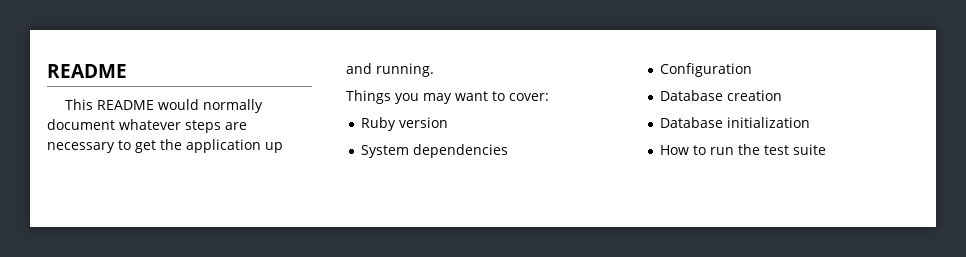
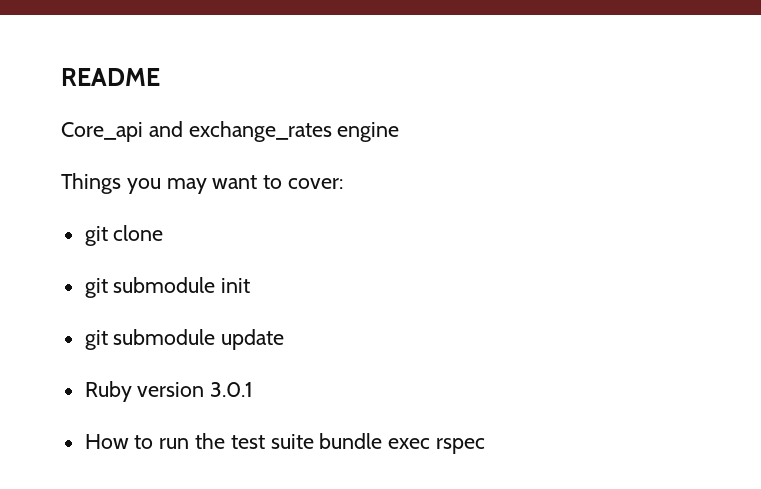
[65,99,264,113] [47,119,247,133] [47,139,283,153] [346,63,434,77] This README would normally document whatever steps are necessary to get the application up and running. -> [61,121,400,142] Core_api and exchange_rates engine
[360,117,448,131] [360,144,508,158] [659,63,752,77] [659,90,782,101] [659,117,810,128] Ruby version // System dependencies // Configuration // Database creation // Database initialization -> [84,225,164,246] [84,277,251,298] [84,329,285,350] [84,381,254,402] git clone // git submodule init // git submodule update // Ruby version 3.0.1
(826, 149) none -> [319,433,486,454] bundle exec rspec

